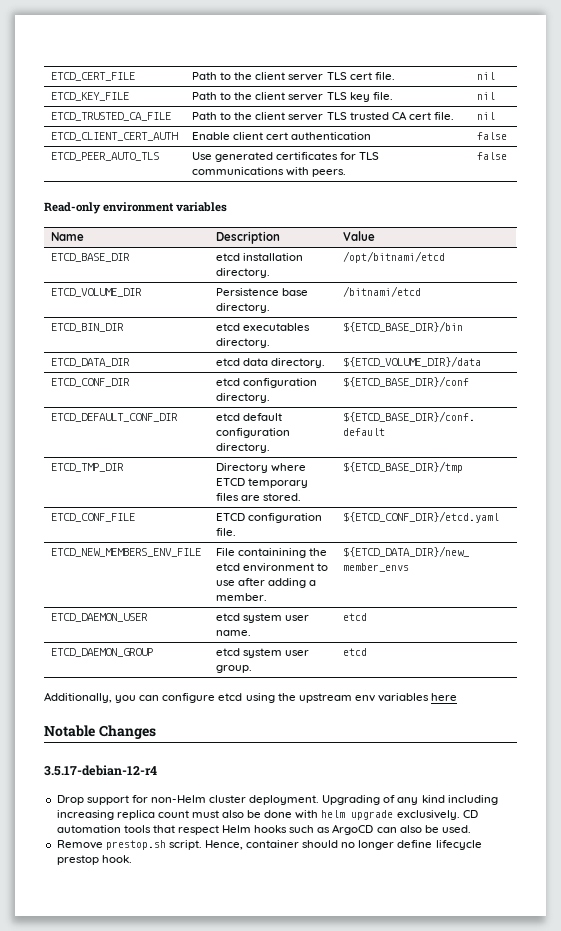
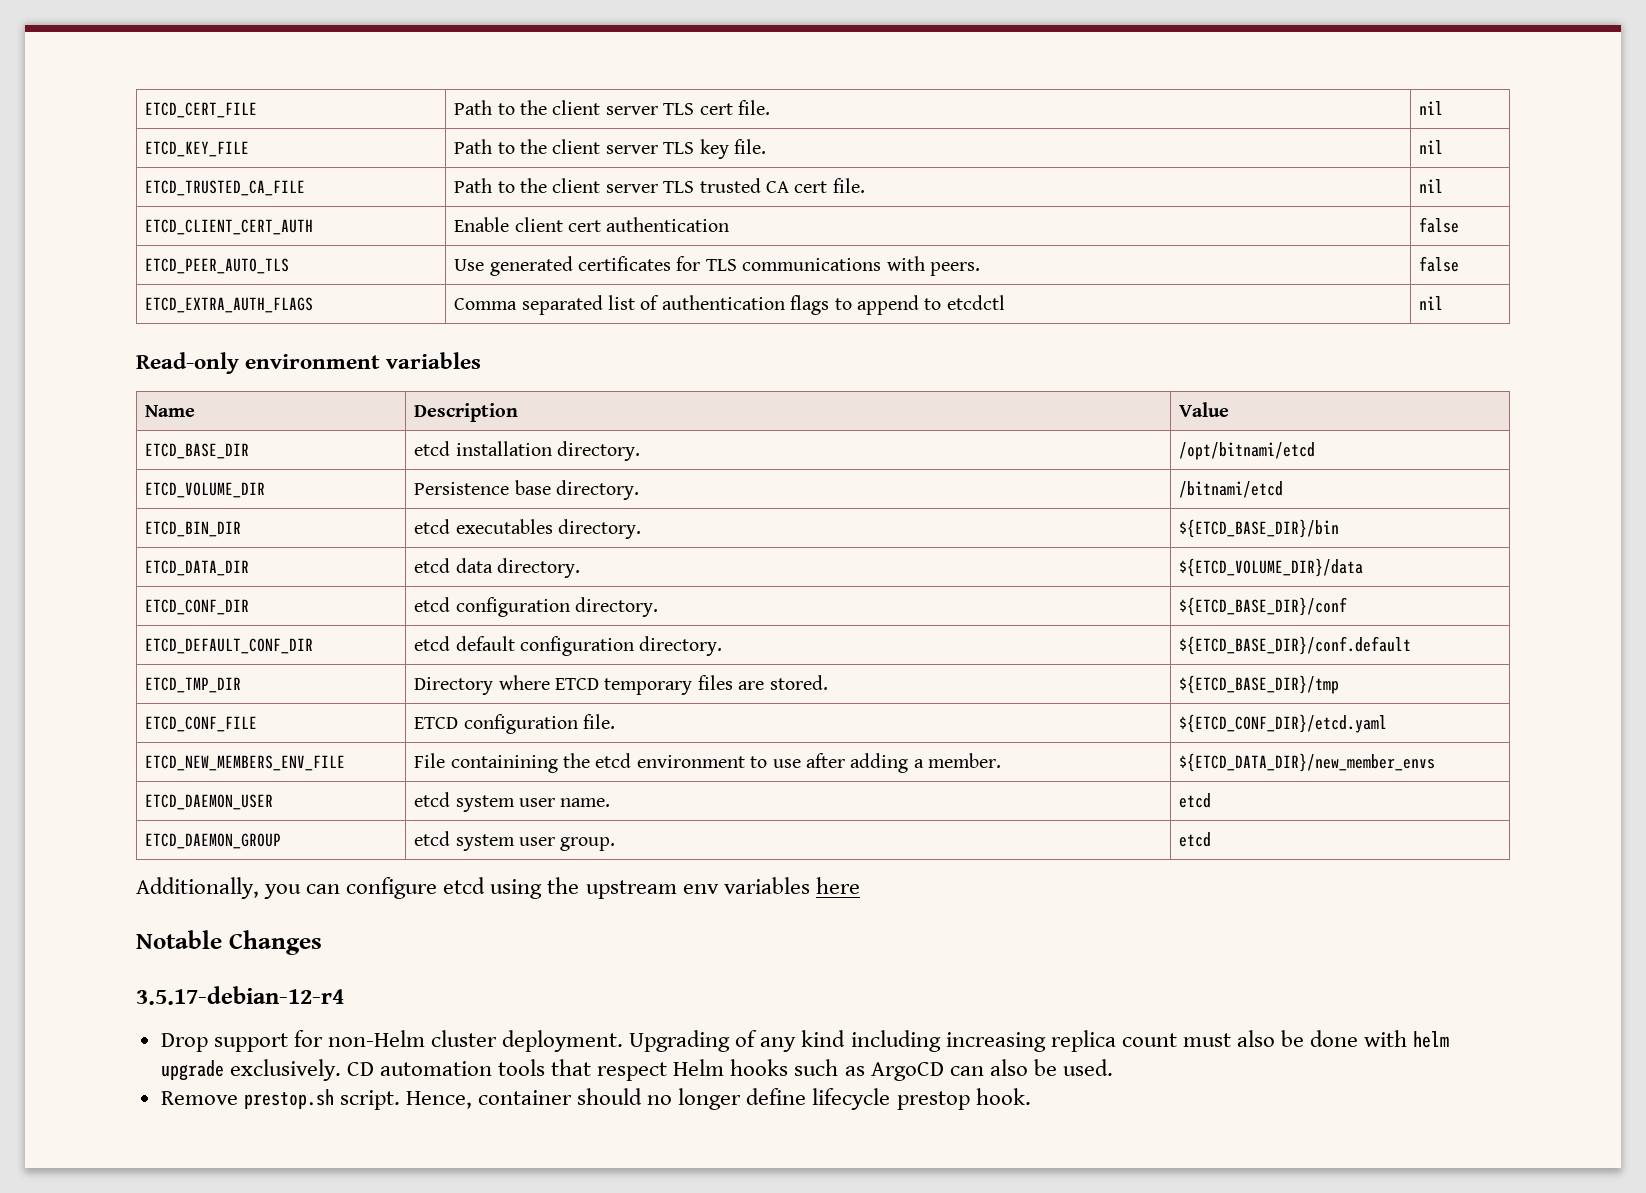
(508, 156) none -> [145,297,314,313] [454,295,1005,315] [1419,296,1444,310] // ETCD_EXTRA_AUTH_FLAGS | Comma separated list of authentication flags to append to etcdctl | nil

